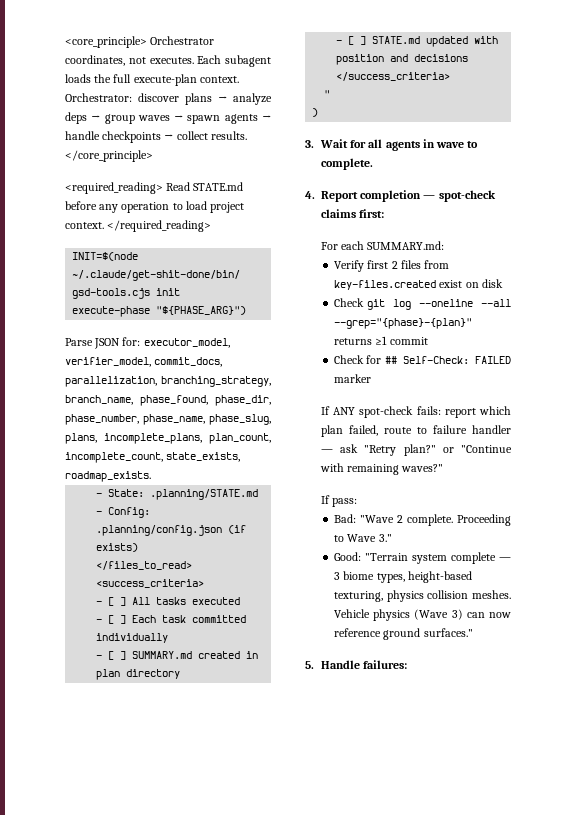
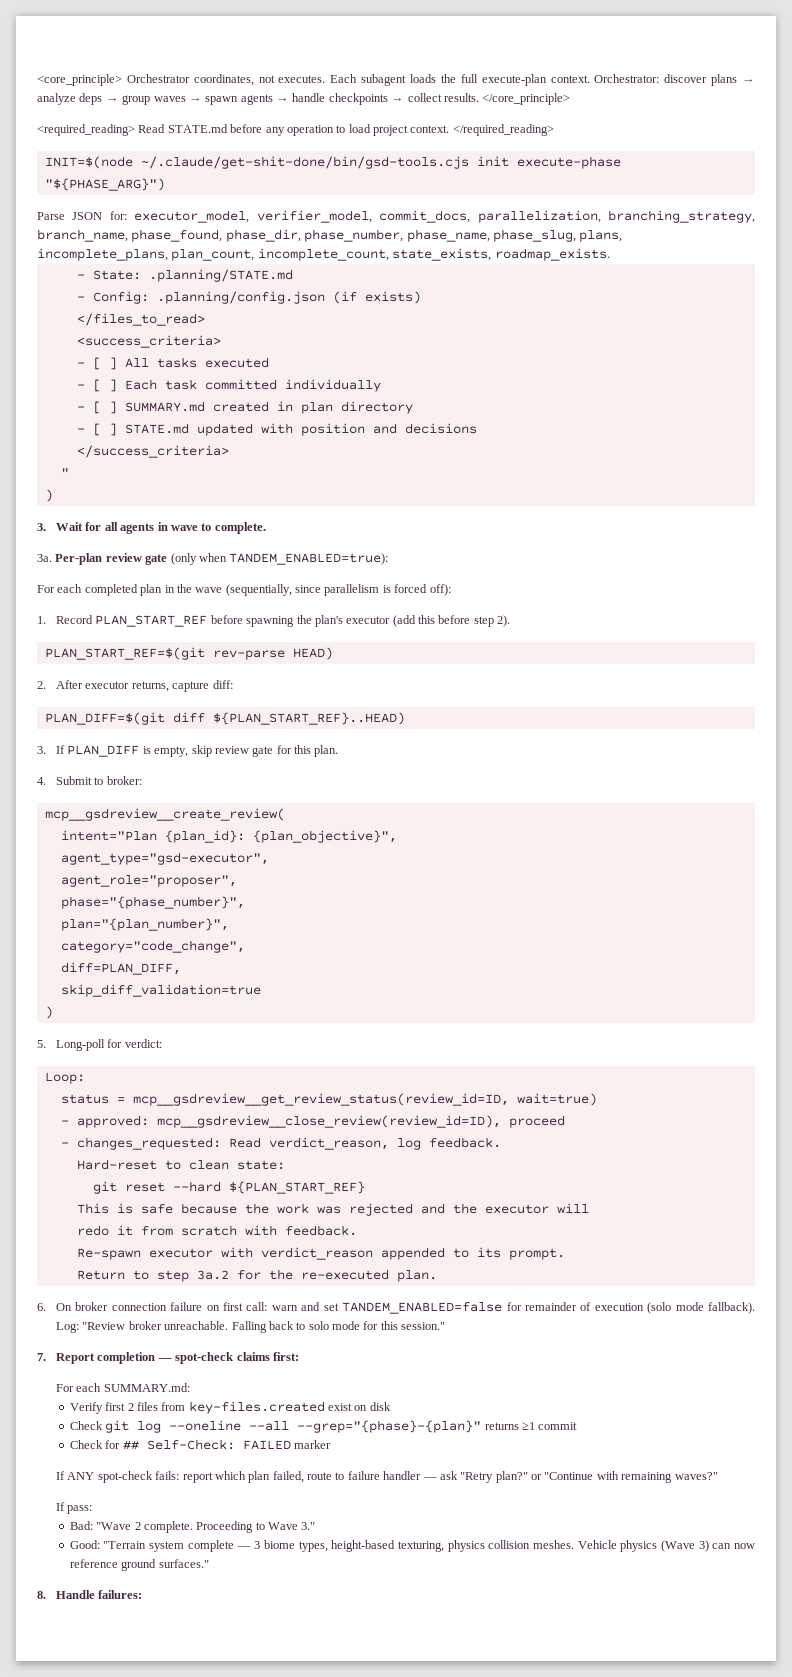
[305,191,315,199] 4. -> [37,553,389,565] [37,584,451,596] [37,615,511,627] [44,647,333,660] [37,680,233,692] [44,712,405,725] [37,745,339,757] [37,776,142,785] [44,808,285,821] [60,830,397,843] [60,852,269,865] [60,875,237,887] [60,896,245,909] [60,918,229,931] [60,940,245,953] [60,962,181,975] [60,984,261,997] [44,1006,53,1019] [37,1039,162,1051] [44,1072,85,1084] [60,1093,597,1106] [60,1115,565,1128] [60,1137,501,1150] [76,1159,285,1170] [92,1181,365,1194] [76,1203,589,1216] [76,1225,357,1236] [76,1247,565,1260] [76,1269,437,1282] [37,1302,755,1314] [56,1321,446,1333] [37,1353,46,1361] 3a. Per-plan review gate (only when TANDEM_ENABLED=true): // For each completed plan in the wave (sequentially, since parallelism is forced off): // 1. Record PLAN_START_REF before spawning the plan's executor (add this before step 2). // PLAN_START_REF=$(git rev-parse HEAD) // 2. After executor returns, capture diff: // PLAN_DIFF=$(git diff ${PLAN_START_REF}..HEAD) // 3. If PLAN_DIFF is empty, skip review gate for this plan. // 4. Submit to broker: // mcp__gsdreview__create_review( // intent="Plan {plan_id}: {plan_objective}", // agent_type="gsd-executor", // agent_role="proposer", // phase="{phase_number}", // plan="{plan_number}", // category="code_change", // diff=PLAN_DIFF, // skip_diff_validation=true // ) // 5. Long-poll for verdict: // Loop: // status = mcp__gsdreview__get_review_status(review_id=ID, wait=true) // - approved: mcp__gsdreview__close_review(review_id=ID), proceed // - changes_requested: Read verdict_reason, log feedback. // Hard-reset to clean state: // git reset --hard ${PLAN_START_REF} // This is safe because the work was rejected and the executor will // redo it from scratch with feedback. // Re-spawn executor with verdict_reason appended to its prompt. // Return to step 3a.2 for the re-executed plan. // 6. On broker connection failure on first call: warn and set TANDEM_ENABLED=false for remainder of execution (solo mode fallback). Log: "Review broker unreachable. Falling back to solo mode for this session." // 7.
[305,661,314,669] 5. -> [37,1591,46,1599] 8.

